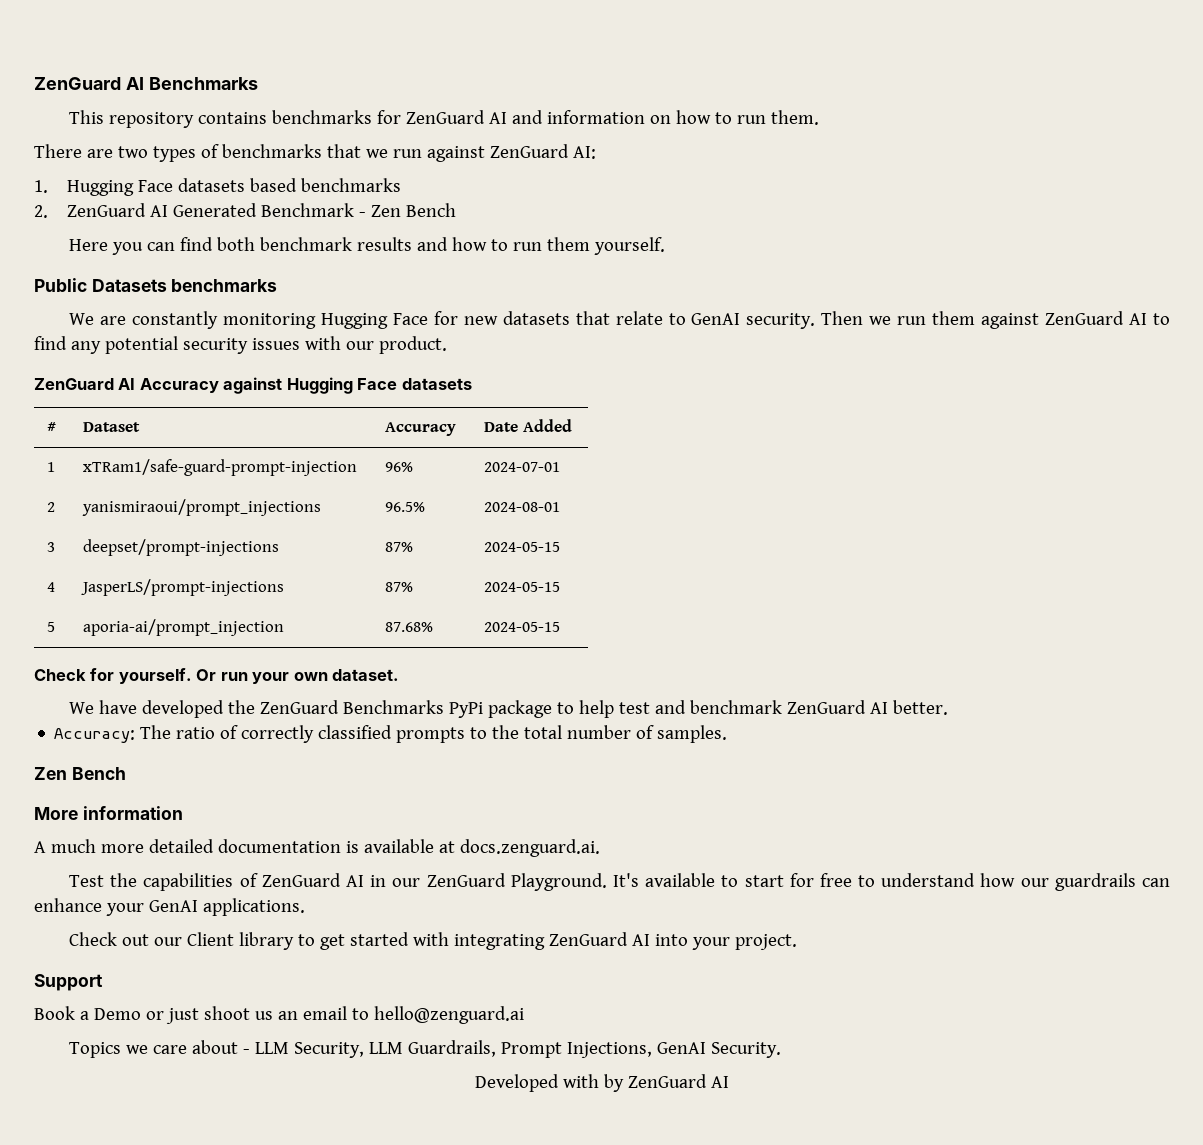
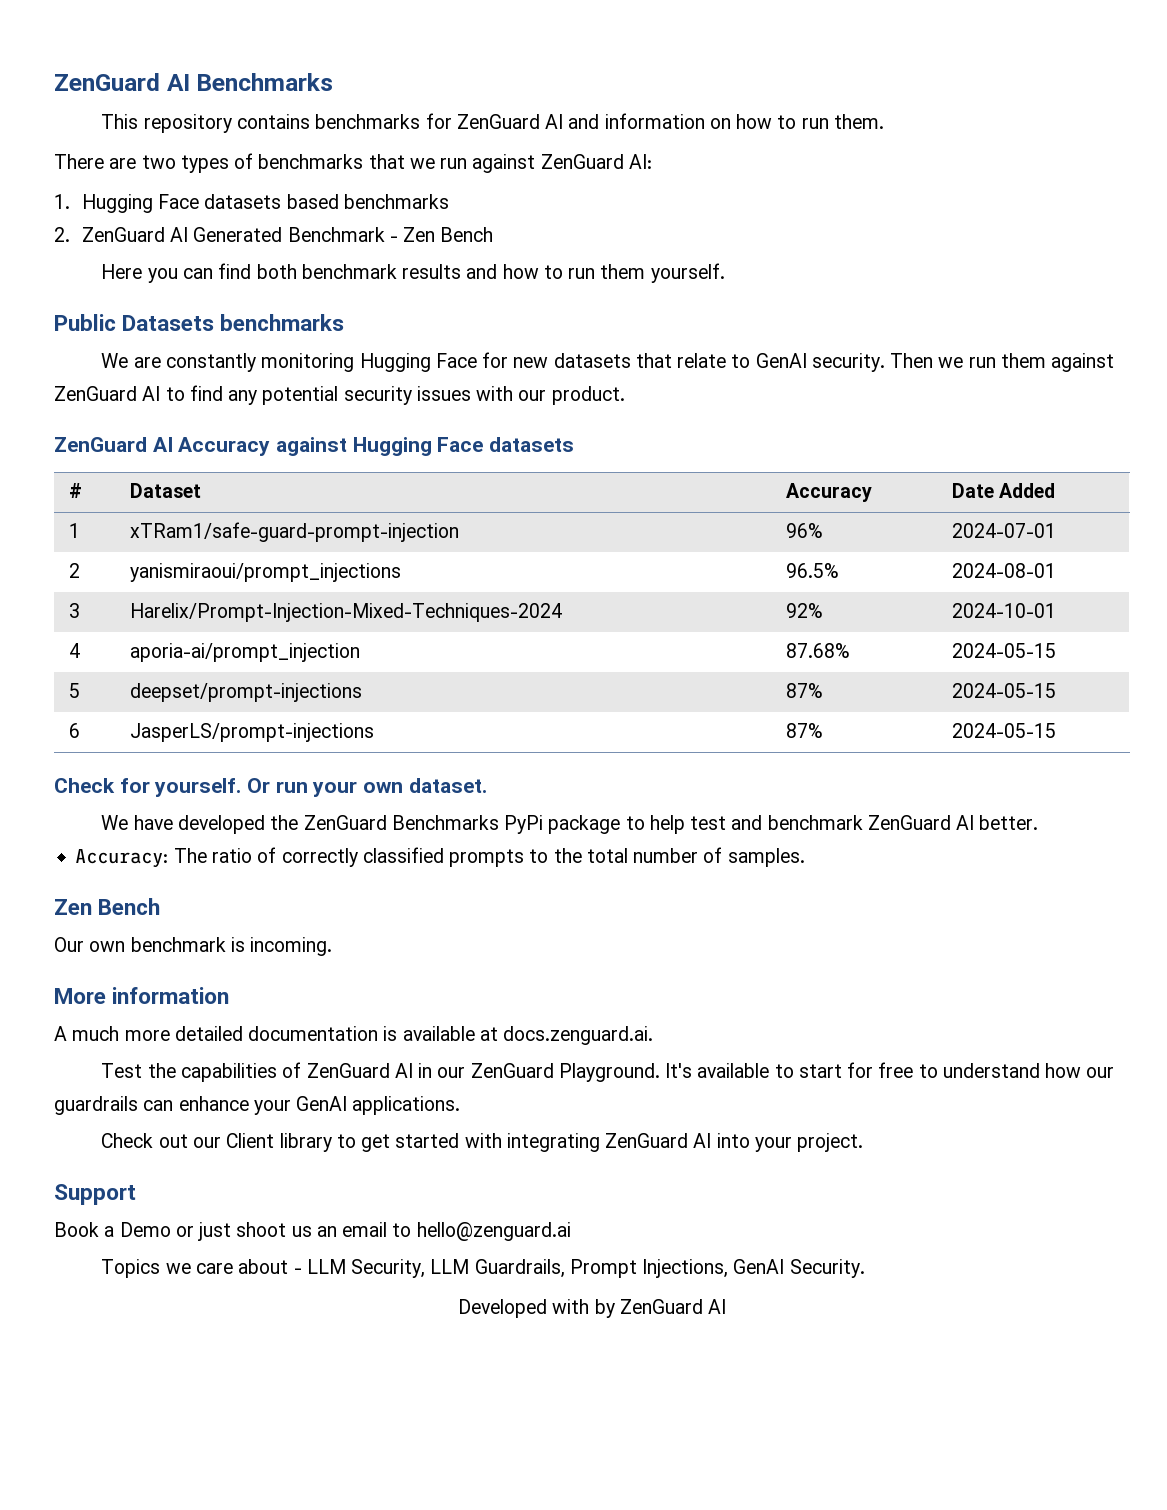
(56, 547) none -> [129,603,562,622] [785,603,823,618] [951,603,1056,618] [68,643,80,658] [129,643,360,662] [785,643,850,658] [951,643,1056,658] [68,683,80,698] | Harelix/Prompt-Injection-Mixed-Techniques-2024 | 92% | 2024-10-01 // 4 | aporia-ai/prompt_injection | 87.68% | 2024-05-15 // 5
[47,582,56,592] 4 -> [68,723,80,738] 6
[47,622,56,632] [83,619,285,636] [385,622,434,632] [484,622,561,632] // 5 | aporia-ai/prompt_injection | 87.68% | 2024-05-15 -> (1056, 730) none
(126, 773) none -> [54,937,333,956] // Our own benchmark is incoming.

